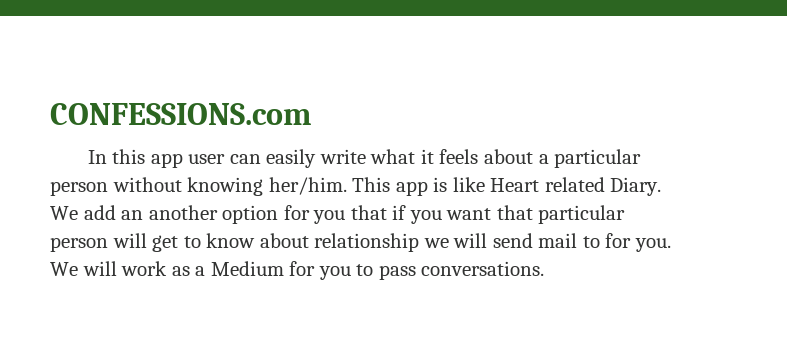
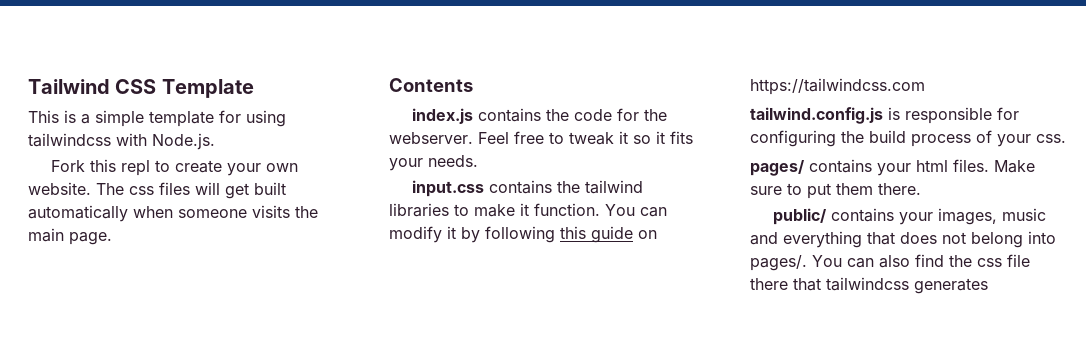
[50,103,312,125] [87,149,642,168] [50,177,662,196] [50,205,626,224] [50,233,671,252] [50,261,545,280] CONFESSIONS.com // In this app user can easily write what it feels about a particular person without knowing her/him. This app is like Heart related Diary. We add an another option for you that if you want that particular person will get to know about relationship we will send mail to for you. We will work as a Medium for you to pass conversations. -> [28,79,254,98] [28,110,286,127] [28,133,215,150] [51,159,299,176] [28,182,286,199] [28,205,318,222] [28,228,112,245] [389,78,473,92] [412,108,668,124] [389,131,693,145] [389,155,478,171] [412,180,644,197] [389,203,667,217] [389,226,657,243] [750,78,925,95] [750,107,1019,124] [750,130,1066,147] [750,159,1035,176] [750,183,921,199] [773,208,1047,225] [750,231,1056,248] [750,254,1030,271] [750,277,988,294] Tailwind CSS Template // This is a simple template for using tailwindcss with Node.js. // Fork this repl to create your own website. The css files will get built automatically when someone visits the main page. // Contents // index.js contains the code for the webserver. Feel free to tweak it so it fits your needs. // input.css contains the tailwind libraries to make it function. You can modify it by following this guide on https://tailwindcss.com // tailwind.config.js is responsible for configuring the build process of your css. // pages/ contains your html files. Make sure to put them there. // public/ contains your images, music and everything that does not belong into pages/. You can also find the css file there that tailwindcss generates

